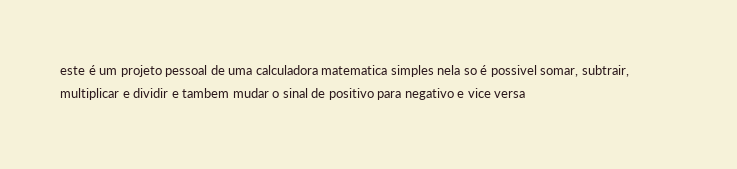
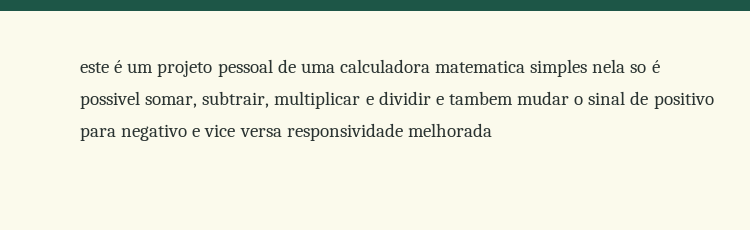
(526, 94) none -> [286,123,492,141] responsividade melhorada

